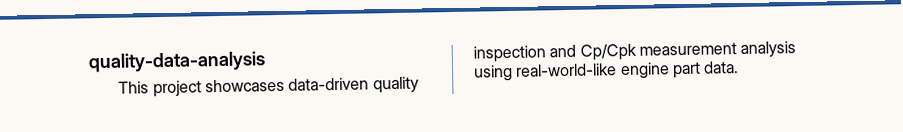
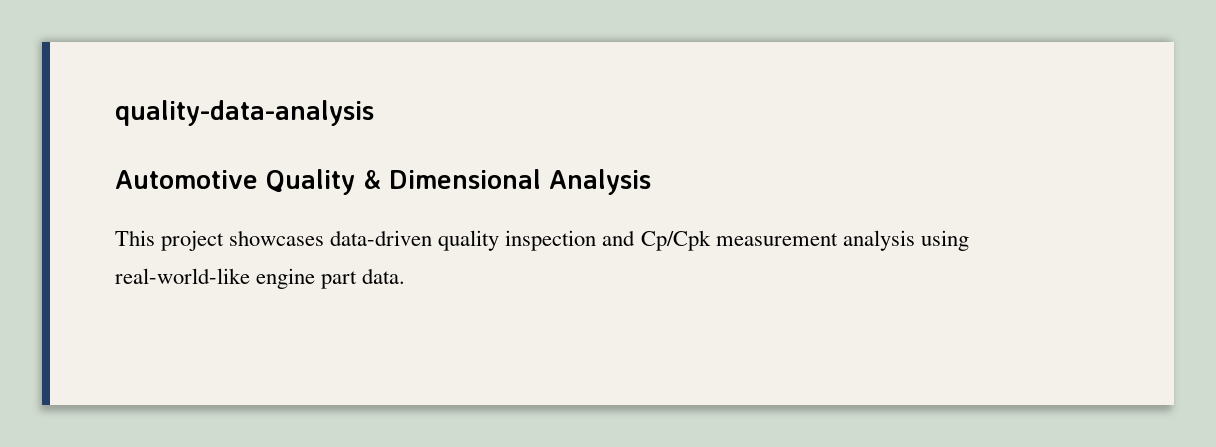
(266, 62) none -> [115,169,651,195] // Automotive Quality & Dimensional Analysis

